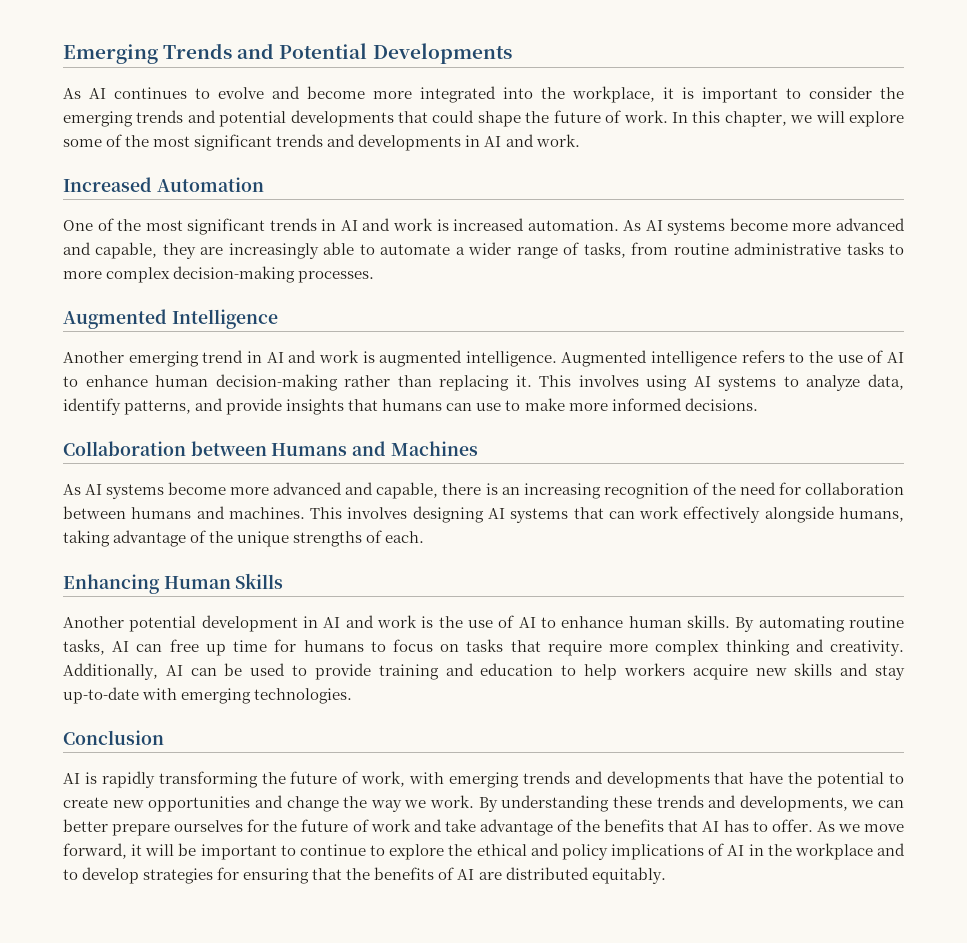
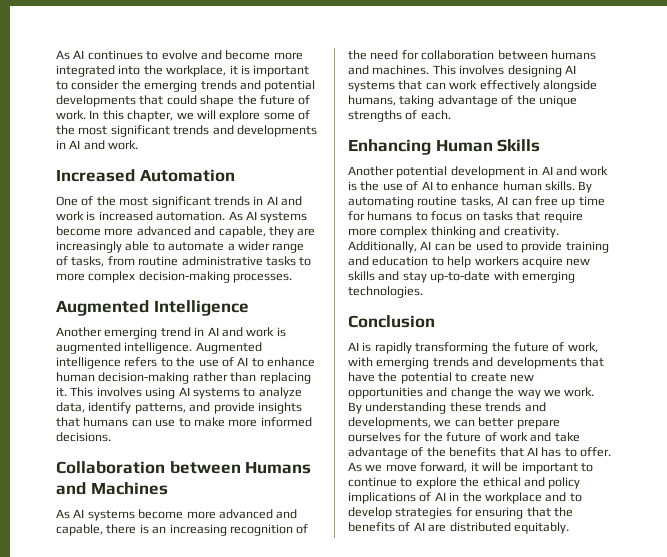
[63,43,512,64] Emerging Trends and Potential Developments // -> (56, 55) none

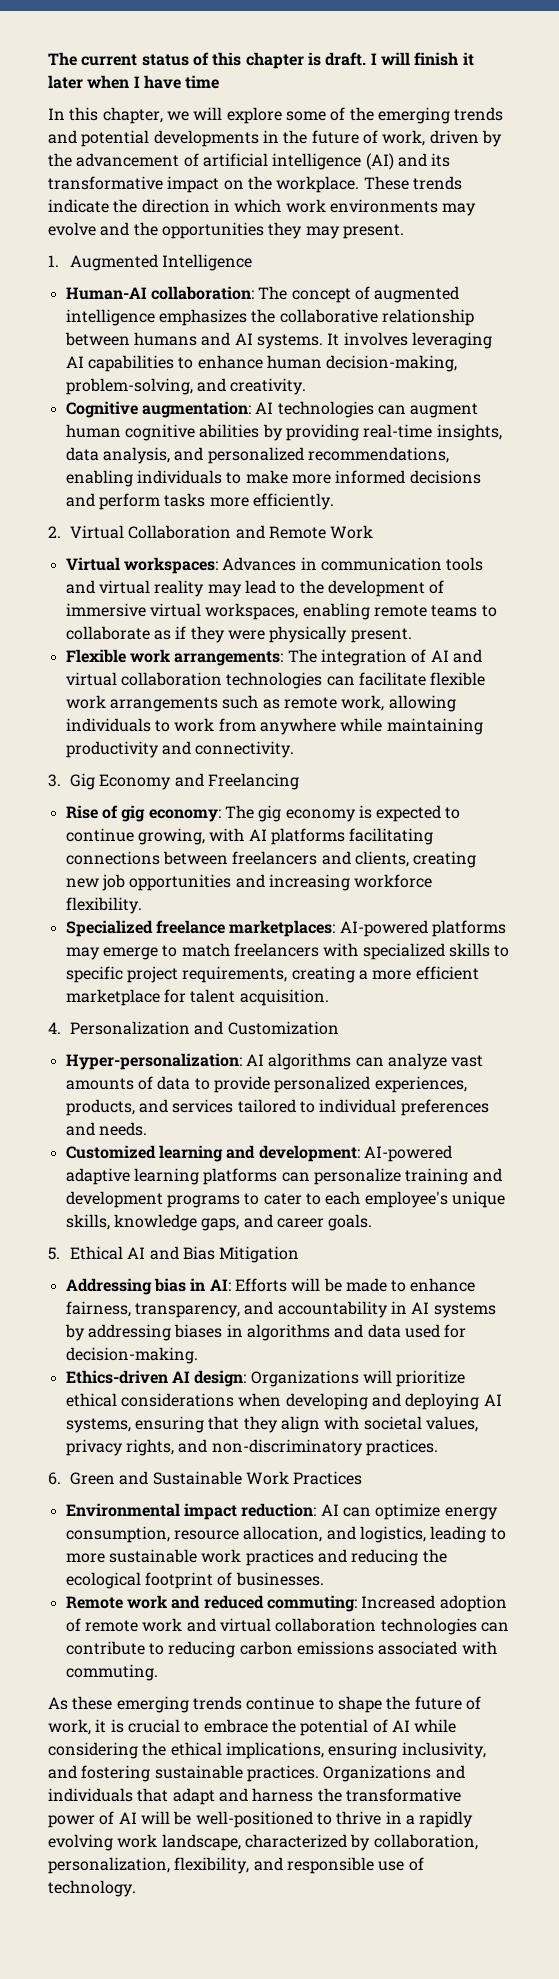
[56,50,303,60] [56,65,310,77] [56,80,316,92] [56,95,311,107] [56,110,86,120] As AI continues to evolve and become more integrated into the workplace, it is important to consider the emerging trends and potential developments that could shape the future of work. -> [48,52,474,69] [48,75,220,89] The current status of this chapter is draft. I will finish it later when I have time //
[78,125,234,137] most significant trends and -> [377,107,504,124] [48,130,150,147] emerging trends and potential
[69,140,139,150] [56,169,235,182] [56,196,302,208] [56,211,308,223] [56,226,316,238] [56,241,305,253] [56,256,312,267] [56,271,293,283] [56,300,249,316] [56,327,286,339] [56,342,262,354] [56,357,315,369] [56,372,311,384] [56,387,302,399] [56,402,302,414] [56,417,312,427] [56,432,111,442] [56,461,312,474] [56,482,168,495] [56,509,298,521] [56,524,309,536] [348,50,596,60] [348,65,576,77] [348,80,597,92] [348,95,577,107] [348,110,451,122] [348,139,541,155] [348,166,609,178] [348,181,593,193] [348,196,605,208] [348,211,583,223] [348,226,559,238] [348,241,609,253] [348,256,591,268] [348,271,575,283] [348,286,423,298] [348,315,435,328] [348,342,598,354] [348,357,604,369] [348,372,534,384] [348,387,595,399] [348,402,546,414] [348,417,560,429] [348,432,580,442] [348,447,611,459] [348,462,593,474] [348,477,581,489] [348,492,582,504] [348,507,573,519] [348,522,569,534] AI and work. // Increased Automation // One of the most significant trends in AI and work is increased automation. As AI systems become more advanced and capable, they are increasingly able to automate a wider range of tasks, from routine administrative tasks to more complex decision-making processes. // Augmented Intelligence // Another emerging trend in AI and work is augmented intelligence. Augmented intelligence refers to the use of AI to enhance human decision-making rather than replacing it. This involves using AI systems to analyze data, identify patterns, and provide insights that humans can use to make more informed decisions. // Collaboration between Humans and Machines // As AI systems become more advanced and capable, there is an increasing recognition of the need for collaboration between humans and machines. This involves designing AI systems that can work effectively alongside humans, taking advantage of the unique strengths of each. // Enhancing Human Skills // Another potential development in AI and work is the use of AI to enhance human skills. By automating routine tasks, AI can free up time for humans to focus on tasks that require more complex thinking and creativity. Additionally, AI can be used to provide training and education to help workers acquire new skills and stay up-to-date with emerging technologies. // Conclusion // AI is rapidly transforming the future of work, with emerging trends and developments that have the potential to create new opportunities and change the way we work. By understanding these trends and developments, we can better prepare ourselves for the future of work and take advantage of the benefits that AI has to offer. As we move forward, it will be important to continue to explore the ethical and policy implications of AI in the workplace and to develop strategies for ensuring that the benefits of AI are distributed equitably. -> [283,130,502,147] [48,153,451,170] [48,176,462,193] [48,199,477,216] [48,222,404,239] [48,254,253,271] [65,286,460,303] [65,309,474,326] [64,332,492,349] [65,355,458,372] [65,378,307,395] [65,401,479,418] [65,424,502,441] [65,447,449,464] [65,470,481,487] [65,493,334,510] [48,525,374,539] [65,557,484,574] [65,580,445,597] [65,603,497,620] [65,626,412,643] [65,649,482,666] [65,672,486,689] [65,695,456,712] [65,718,483,735] [65,741,295,758] [48,773,299,790] [65,805,461,822] [65,828,434,845] [65,851,477,868] [65,874,433,891] [65,897,142,914] [65,920,506,937] [65,943,510,960] [65,966,479,983] [65,989,329,1006] [48,1021,339,1035] [65,1053,484,1070] [65,1076,467,1093] [65,1099,489,1116] [65,1122,147,1136] [65,1145,452,1162] [65,1168,502,1185] [65,1191,505,1208] [65,1214,373,1231] [48,1246,300,1263] [65,1278,476,1295] [65,1301,496,1318] [64,1324,467,1341] [65,1347,198,1364] [65,1370,466,1387] [65,1393,502,1410] [65,1416,478,1433] [65,1439,438,1456] [48,1471,363,1485] [65,1503,498,1520] [65,1526,506,1543] [65,1549,447,1566] [65,1572,324,1589] [65,1595,507,1612] [65,1618,509,1635] [65,1641,497,1658] [65,1664,158,1681] [48,1696,481,1713] [48,1719,457,1736] [48,1742,486,1759] [48,1765,465,1782] [48,1788,461,1805] [48,1811,474,1828] [48,1834,478,1851] [48,1857,424,1874] [48,1880,136,1897] the future of work, driven by the advancement of artificial intelligence (AI) and its transformative impact on the workplace. These trends indicate the direction in which work environments may evolve and the opportunities they may present. // 1. Augmented Intelligence // Human-AI collaboration: The concept of augmented intelligence emphasizes the collaborative relationship between humans and AI systems. It involves leveraging AI capabilities to enhance human decision-making, problem-solving, and creativity. // Cognitive augmentation: AI technologies can augment human cognitive abilities by providing real-time insights, data analysis, and personalized recommendations, enabling individuals to make more informed decisions and perform tasks more efficiently. // 2. Virtual Collaboration and Remote Work // Virtual workspaces: Advances in communication tools and virtual reality may lead to the development of immersive virtual workspaces, enabling remote teams to collaborate as if they were physically present. // Flexible work arrangements: The integration of AI and virtual collaboration technologies can facilitate flexible work arrangements such as remote work, allowing individuals to work from anywhere while maintaining productivity and connectivity. // 3. Gig Economy and Freelancing // Rise of gig economy: The gig economy is expected to continue growing, with AI platforms facilitating connections between freelancers and clients, creating new job opportunities and increasing workforce flexibility. // Specialized freelance marketplaces: AI-powered platforms may emerge to match freelancers with specialized skills to specific project requirements, creating a more efficient marketplace for talent acquisition. // 4. Personalization and Customization // Hyper-personalization: AI algorithms can analyze vast amounts of data to provide personalized experiences, products, and services tailored to individual preferences and needs. // Customized learning and development: AI-powered adaptive learning platforms can personalize training and development programs to cater to each employee's unique skills, knowledge gaps, and career goals. // 5. Ethical AI and Bias Mitigation // Addressing bias in AI: Efforts will be made to enhance fairness, transparency, and accountability in AI systems by addressing biases in algorithms and data used for decision-making. // Ethics-driven AI design: Organizations will prioritize ethical considerations when developing and deploying AI systems, ensuring that they align with societal values, privacy rights, and non-discriminatory practices. // 6. Green and Sustainable Work Practices // Environmental impact reduction: AI can optimize energy consumption, resource allocation, and logistics, leading to more sustainable work practices and reducing the ecological footprint of businesses. // Remote work and reduced commuting: Increased adoption of remote work and virtual collaboration technologies can contribute to reducing carbon emissions associated with commuting. // As these emerging trends continue to shape the future of work, it is crucial to embrace the potential of AI while considering the ethical implications, ensuring inclusivity, and fostering sustainable practices. Organizations and individuals that adapt and harness the transformative power of AI will be well-positioned to thrive in a rapidly evolving work landscape, characterized by collaboration, personalization, flexibility, and responsible use of technology.

